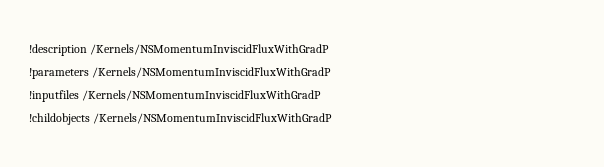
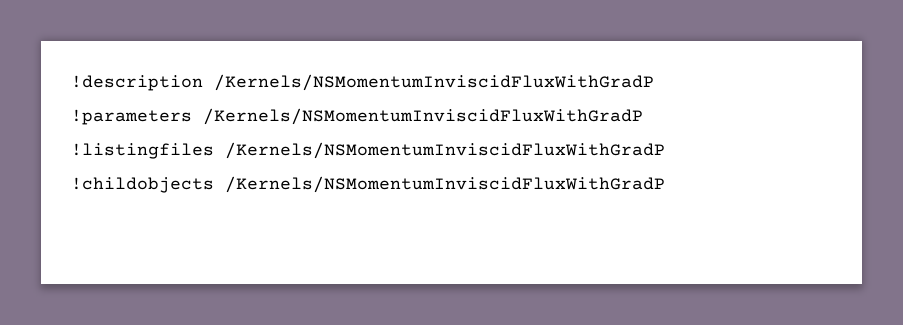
[29,90,79,102] !inputfiles -> [71,143,214,159] !listingfiles

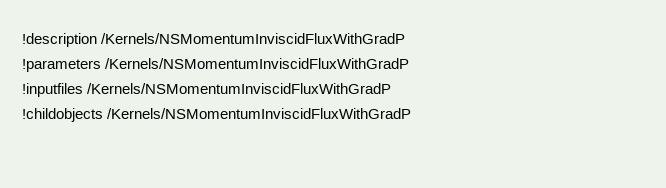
[71,143,214,159] !listingfiles -> [22,83,83,97] !inputfiles

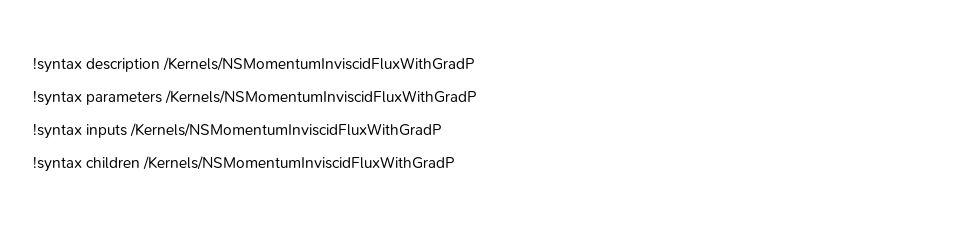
[22,33,406,47] [22,58,410,72] [22,83,392,97] [22,108,103,122] !description /Kernels/NSMomentumInviscidFluxWithGradP // !parameters /Kernels/NSMomentumInviscidFluxWithGradP // !inputfiles /Kernels/NSMomentumInviscidFluxWithGradP // !childobjects -> [33,57,475,73] [33,90,477,106] [33,123,442,139] [33,156,141,172] !syntax description /Kernels/NSMomentumInviscidFluxWithGradP // !syntax parameters /Kernels/NSMomentumInviscidFluxWithGradP // !syntax inputs /Kernels/NSMomentumInviscidFluxWithGradP // !syntax children

